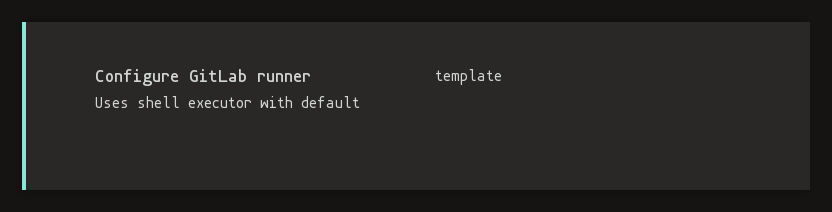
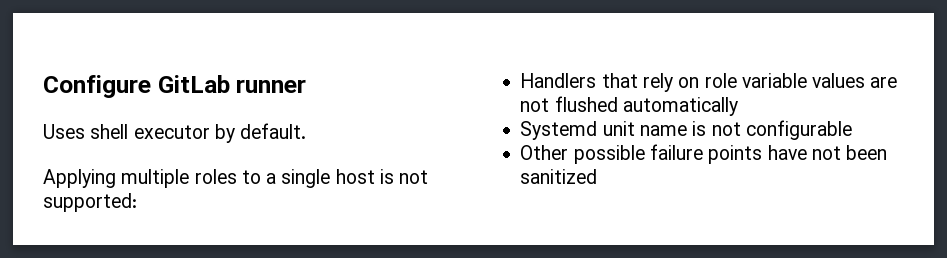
[260,96,360,108] [435,69,502,85] with default template -> [214,123,307,143] [43,169,429,188] [43,193,137,212] [520,73,898,92] [520,96,738,116] [520,120,852,140] [520,144,888,164] [520,169,598,184] by default. // Applying multiple roles to a single host is not supported: // Handlers that rely on role variable values are not flushed automatically // Systemd unit name is not configurable // Other possible failure points have not been sanitized

